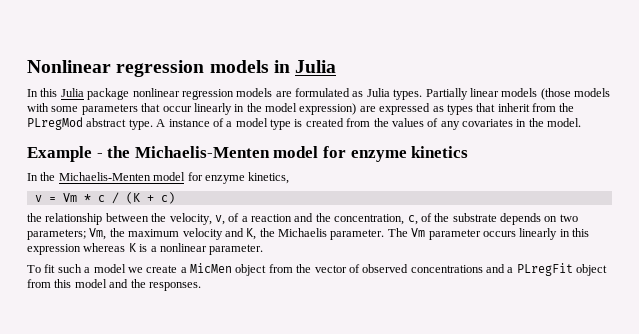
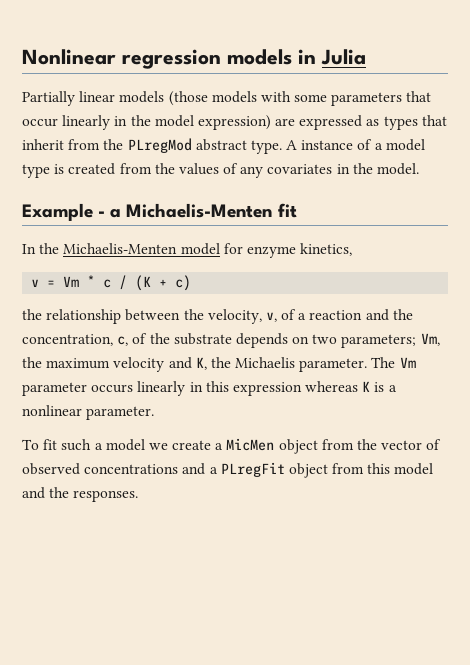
[27,88,423,100] In this Julia package nonlinear regression models are formulated as Julia types. -> (366, 57) none
[107,146,469,162] the Michaelis-Menten model for enzyme kinetics -> [110,203,297,218] a Michaelis-Menten fit

